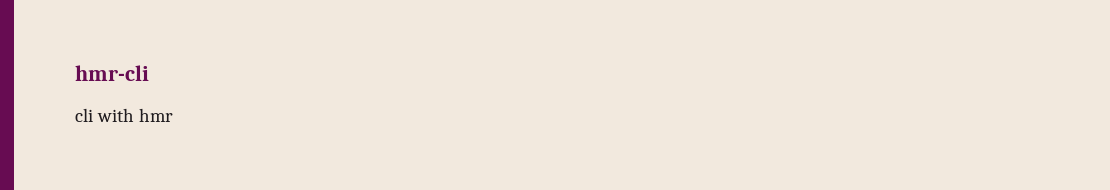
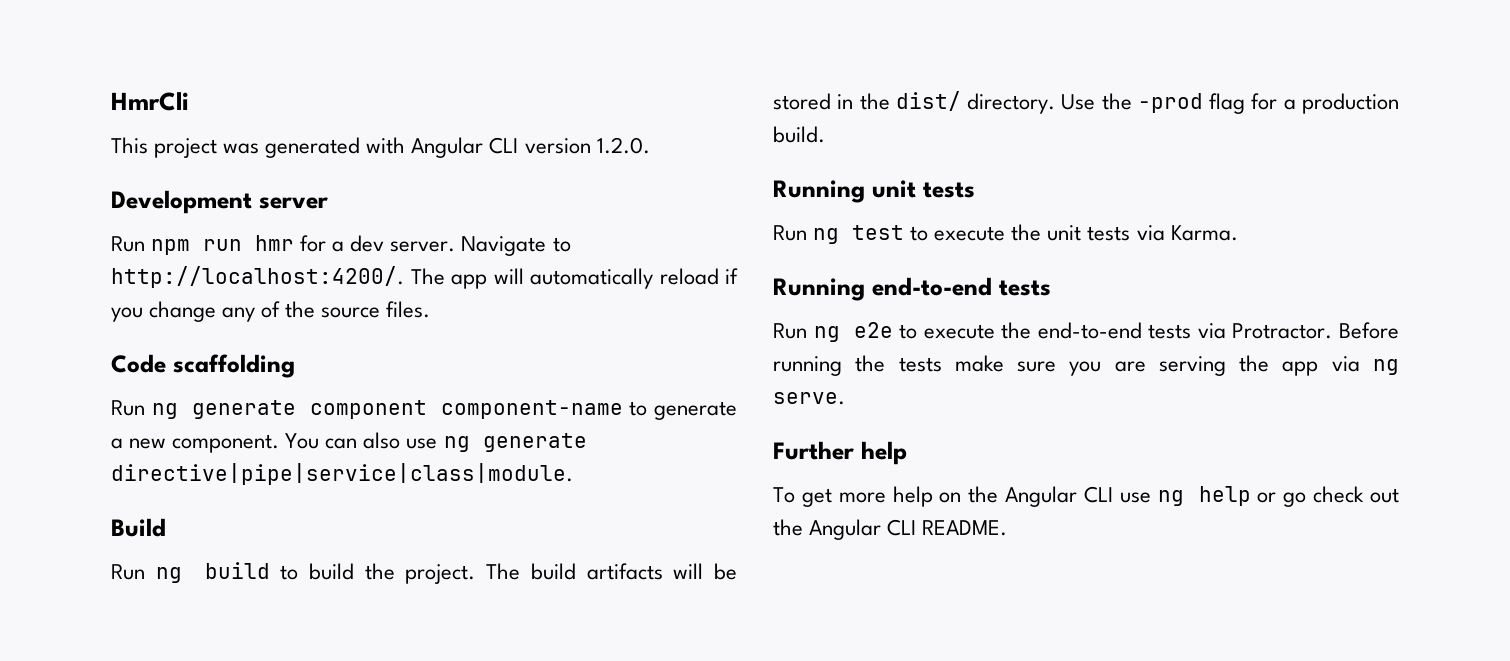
[75,65,149,81] [75,108,174,122] hmr-cli // cli with hmr -> [111,92,189,111] [111,137,650,158] [111,190,328,214] [111,235,571,256] [111,266,738,289] [111,301,431,322] [111,354,295,378] [111,400,737,420] [111,432,587,453] [111,463,573,485] [111,518,166,537] [111,562,738,584] [773,91,1399,114] [773,126,825,143] [773,180,975,203] [773,224,1238,244] [773,277,1051,301] [773,322,1399,342] [773,355,1399,376] [773,392,845,405] [773,441,907,465] [773,486,1399,507] [773,519,1008,540] HmrCli // This project was generated with Angular CLI version 1.2.0. // Development server // Run npm run hmr for a dev server. Navigate to http://localhost:4200/. The app will automatically reload if you change any of the source files. // Code scaffolding // Run ng generate component component-name to generate a new component. You can also use ng generate directive|pipe|service|class|module. // Build // Run ng build to build the project. The build artifacts will be stored in the dist/ directory. Use the -prod flag for a production build. // Running unit tests // Run ng test to execute the unit tests via Karma. // Running end-to-end tests // Run ng e2e to execute the end-to-end tests via Protractor. Before running the tests make sure you are serving the app via ng serve. // Further help // To get more help on the Angular CLI use ng help or go check out the Angular CLI README.

